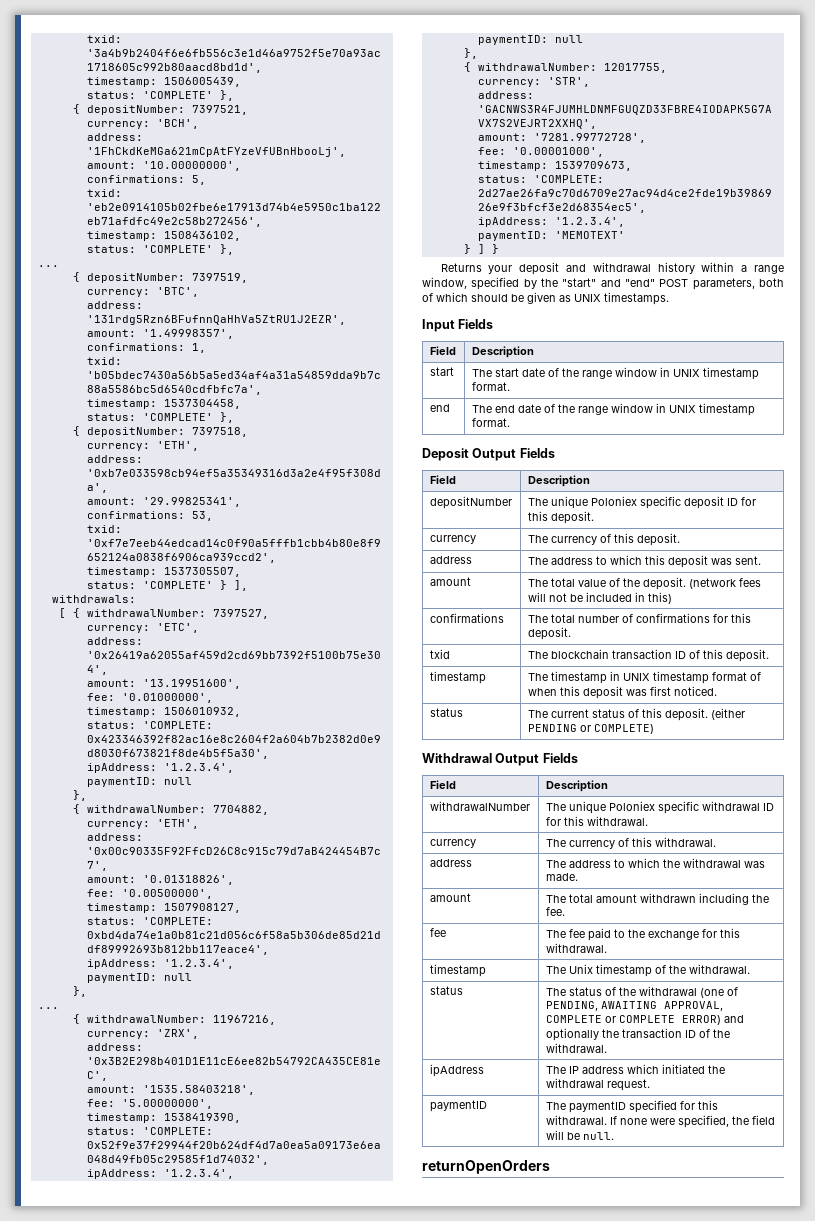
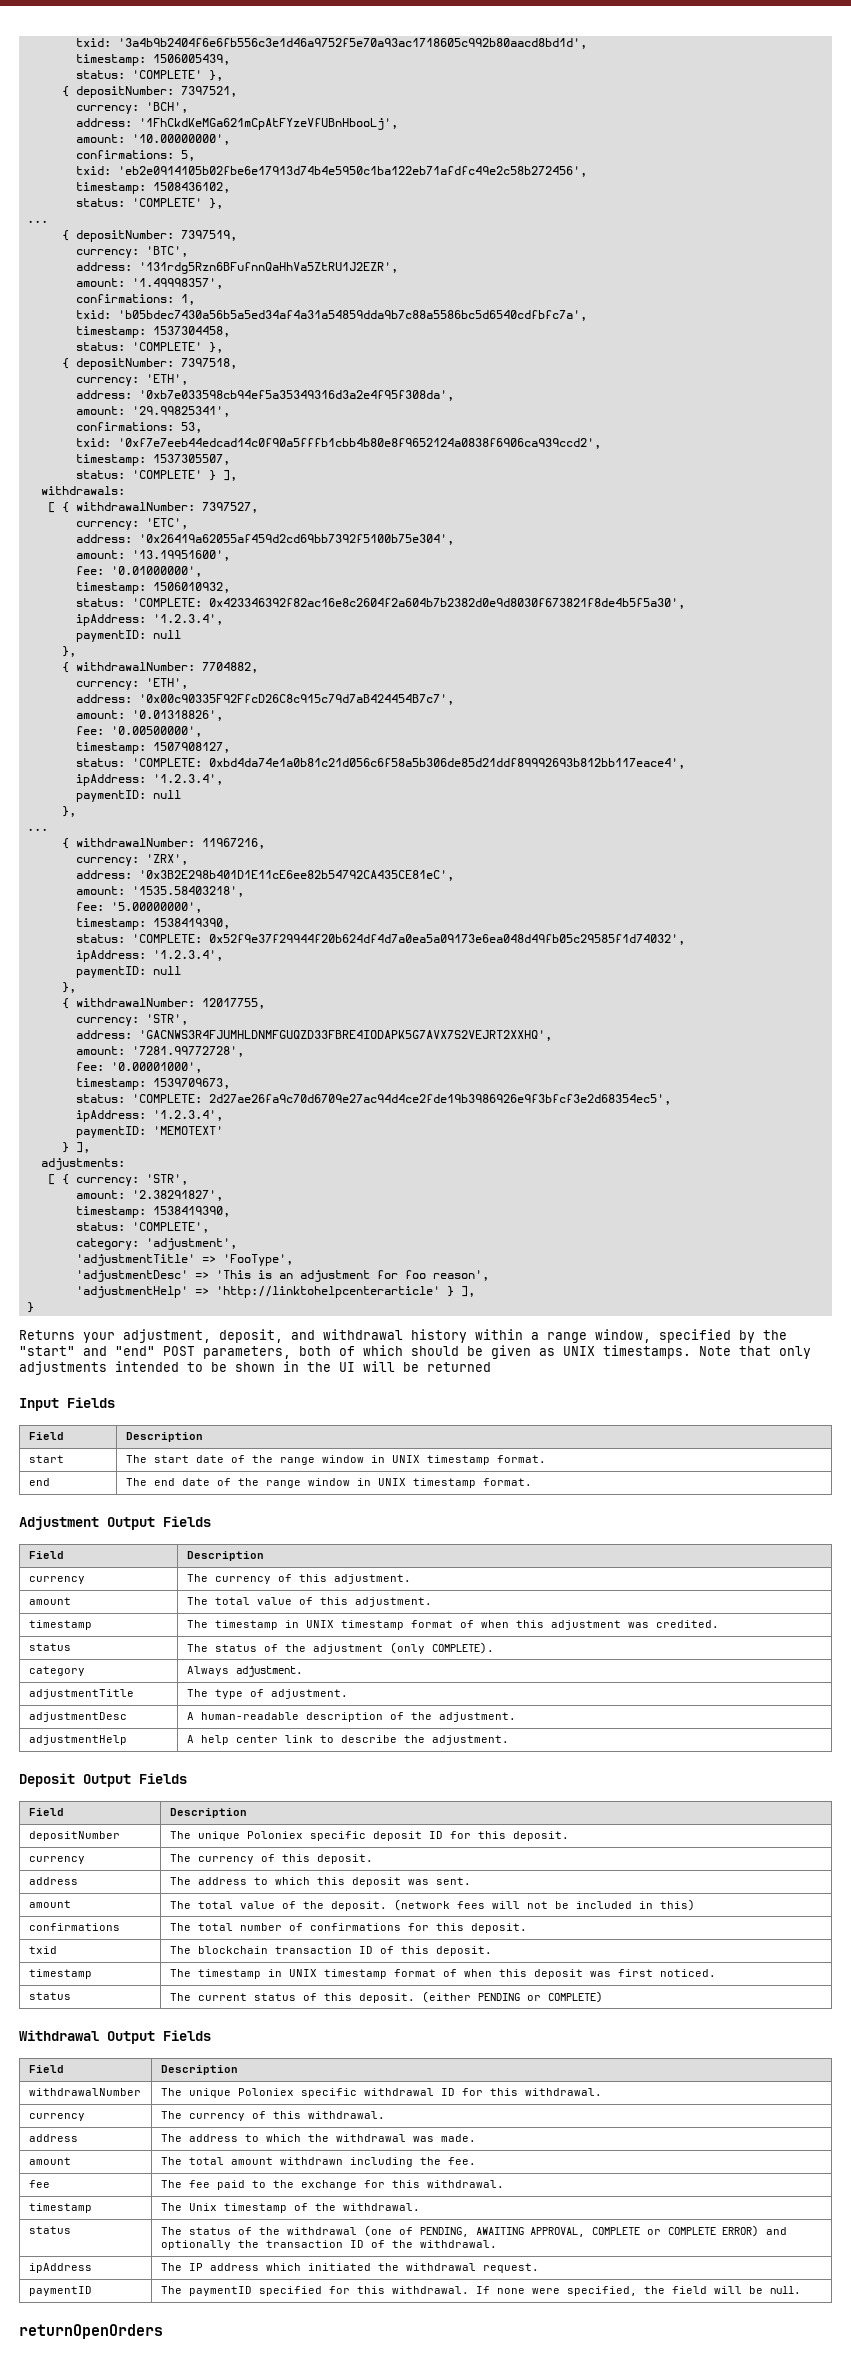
[477,244,485,254] ] -> [75,1142,90,1153] [40,1158,125,1170] [47,1174,188,1186] [75,1190,223,1201] [75,1206,230,1218] [75,1222,209,1233] [75,1238,237,1250] [75,1254,293,1266] [75,1270,489,1282] [75,1286,475,1298] ], // adjustments: // [ { currency: 'STR', // amount: '2.38291827', // timestamp: 1538419390, // status: 'COMPLETE', // category: 'adjustment', // 'adjustmentTitle' => 'FooType', // 'adjustmentDesc' => 'This is an adjustment for foo reason', // 'adjustmentHelp' => 'http://linktohelpcenterarticle' } ], //
[519,262,560,275] deposit -> [123,1329,283,1343] adjustment, deposit,
(669, 298) none -> [699,1346,811,1359] [19,1361,491,1375] Note that only adjustments intended to be shown in the UI will be returned
(510, 422) none -> [19,1516,211,1530] [28,1551,64,1559] [186,1551,264,1561] [28,1576,85,1584] [186,1574,411,1584] [28,1597,71,1605] [186,1597,432,1607] [28,1620,92,1630] [186,1620,719,1630] [28,1643,71,1651] [186,1642,494,1654] [28,1666,85,1676] [186,1666,303,1677] [28,1689,134,1699] [186,1689,348,1699] [28,1712,127,1722] [186,1712,516,1722] [28,1735,127,1745] [186,1735,509,1745] // Adjustment Output Fields // Field | Description // currency | The currency of this adjustment. // amount | The total value of this adjustment. // timestamp | The timestamp in UNIX timestamp format of when this adjustment was credited. // status | The status of the adjustment (only COMPLETE). // category | Always adjustment. // adjustmentTitle | The type of adjustment. // adjustmentDesc | A human-readable description of the adjustment. // adjustmentHelp | A help center link to describe the adjustment.

